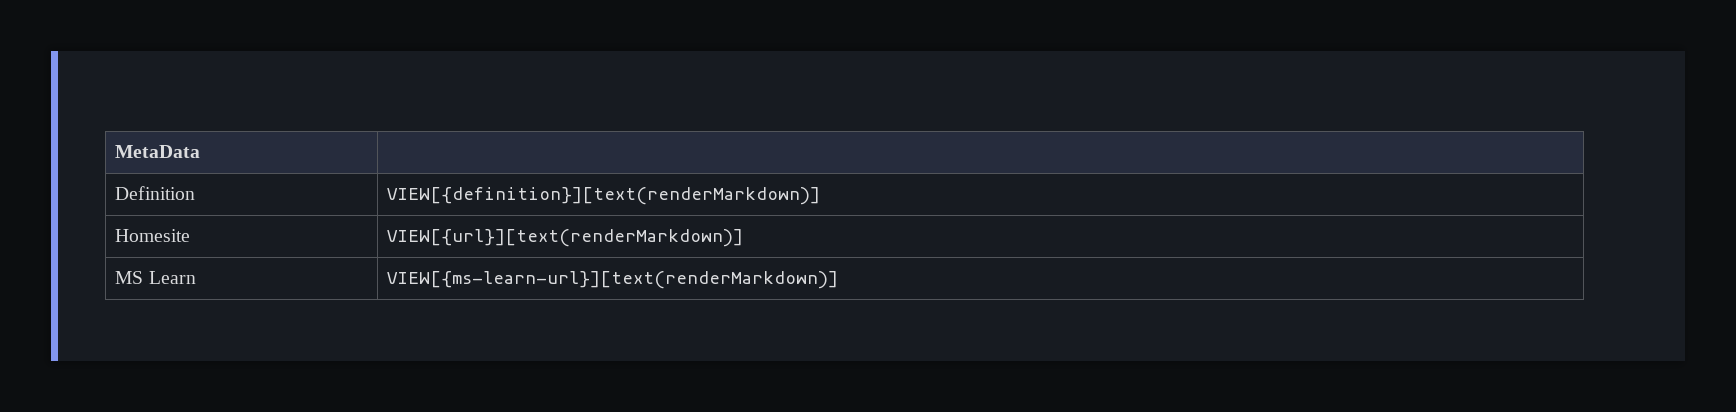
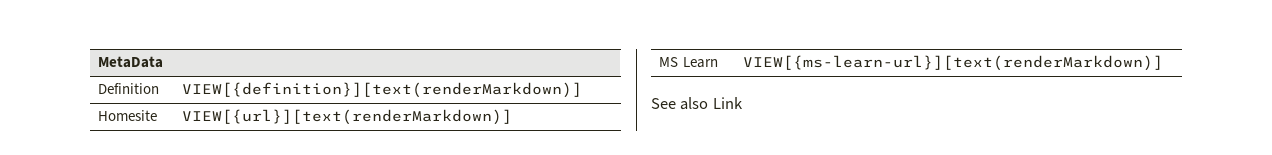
(839, 280) none -> [651,97,743,110] // See also Link

